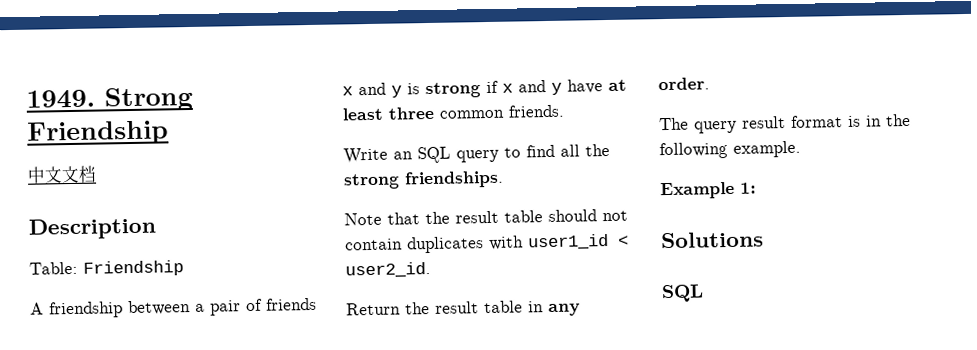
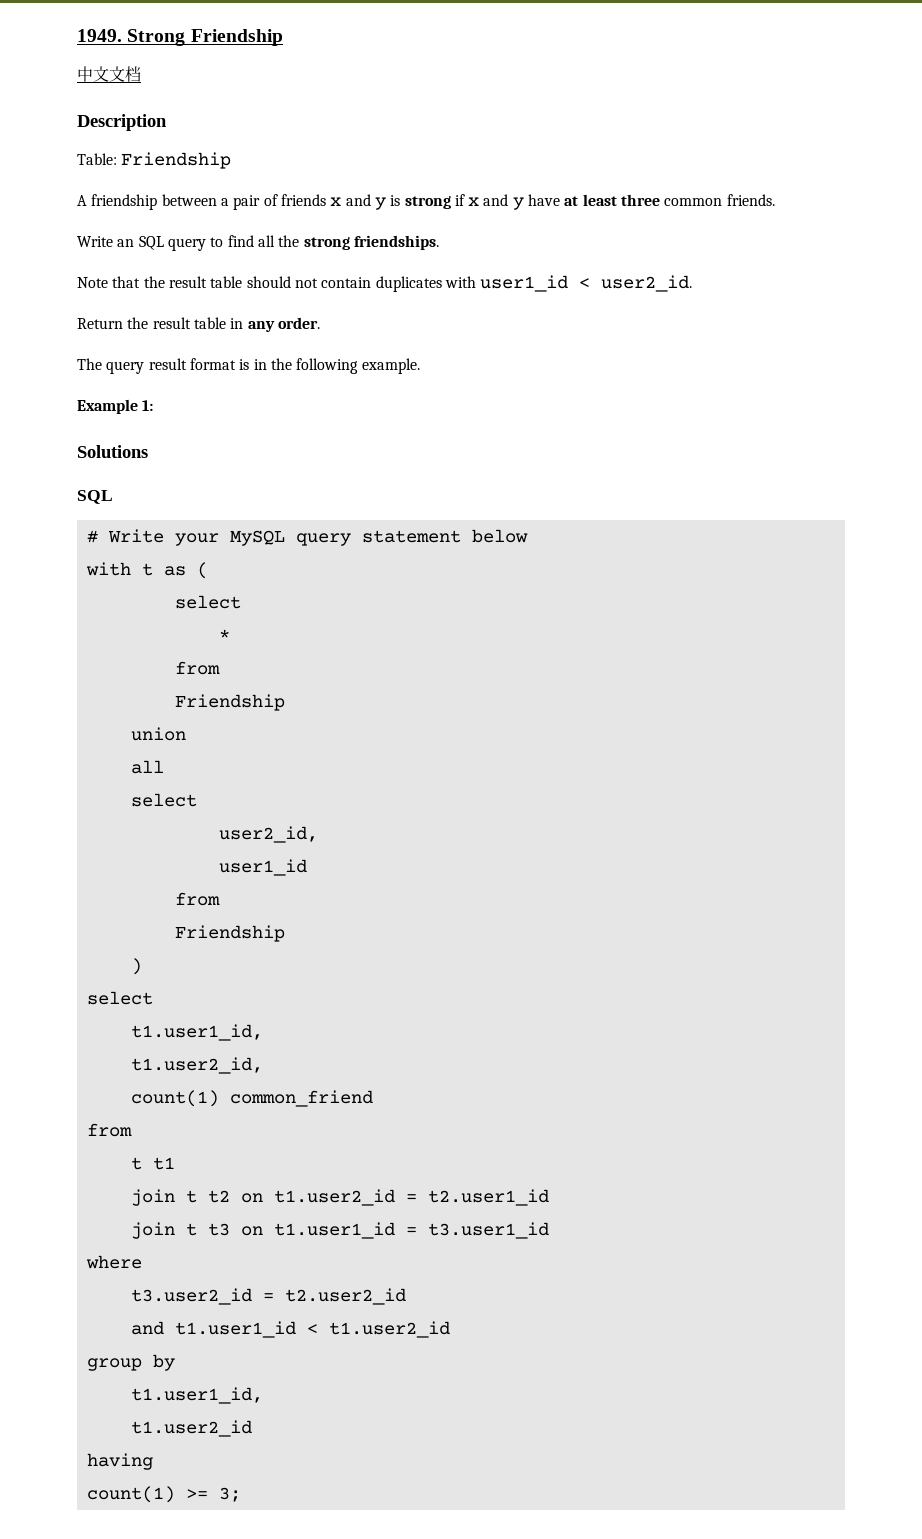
(704, 293) none -> [86,529,528,546] [85,562,208,579] [174,595,241,609] [218,629,230,641] [174,661,220,675] [174,694,285,711] [130,727,186,741] [130,760,164,774] [130,793,197,807] [218,826,318,843] [218,859,307,876] [174,892,220,906] [174,925,285,942] [130,958,142,975] [86,991,153,1005] [130,1024,263,1041] [130,1057,263,1074] [130,1090,373,1107] [86,1123,132,1137] [130,1157,175,1170] [130,1189,549,1206] [130,1222,549,1239] [85,1255,142,1269] [130,1288,406,1305] [130,1321,450,1338] [86,1354,175,1371] [130,1387,263,1404] [130,1420,252,1437] [86,1453,153,1470] [86,1486,241,1503] // # Write your MySQL query statement below // with t as ( // select // * // from // Friendship // union // all // select // user2_id, // user1_id // from // Friendship // ) // select // t1.user1_id, // t1.user2_id, // count(1) common_friend // from // t t1 // join t t2 on t1.user2_id = t2.user1_id // join t t3 on t1.user1_id = t3.user1_id // where // t3.user2_id = t2.user2_id // and t1.user1_id < t1.user2_id // group by // t1.user1_id, // t1.user2_id // having // count(1) >= 3;

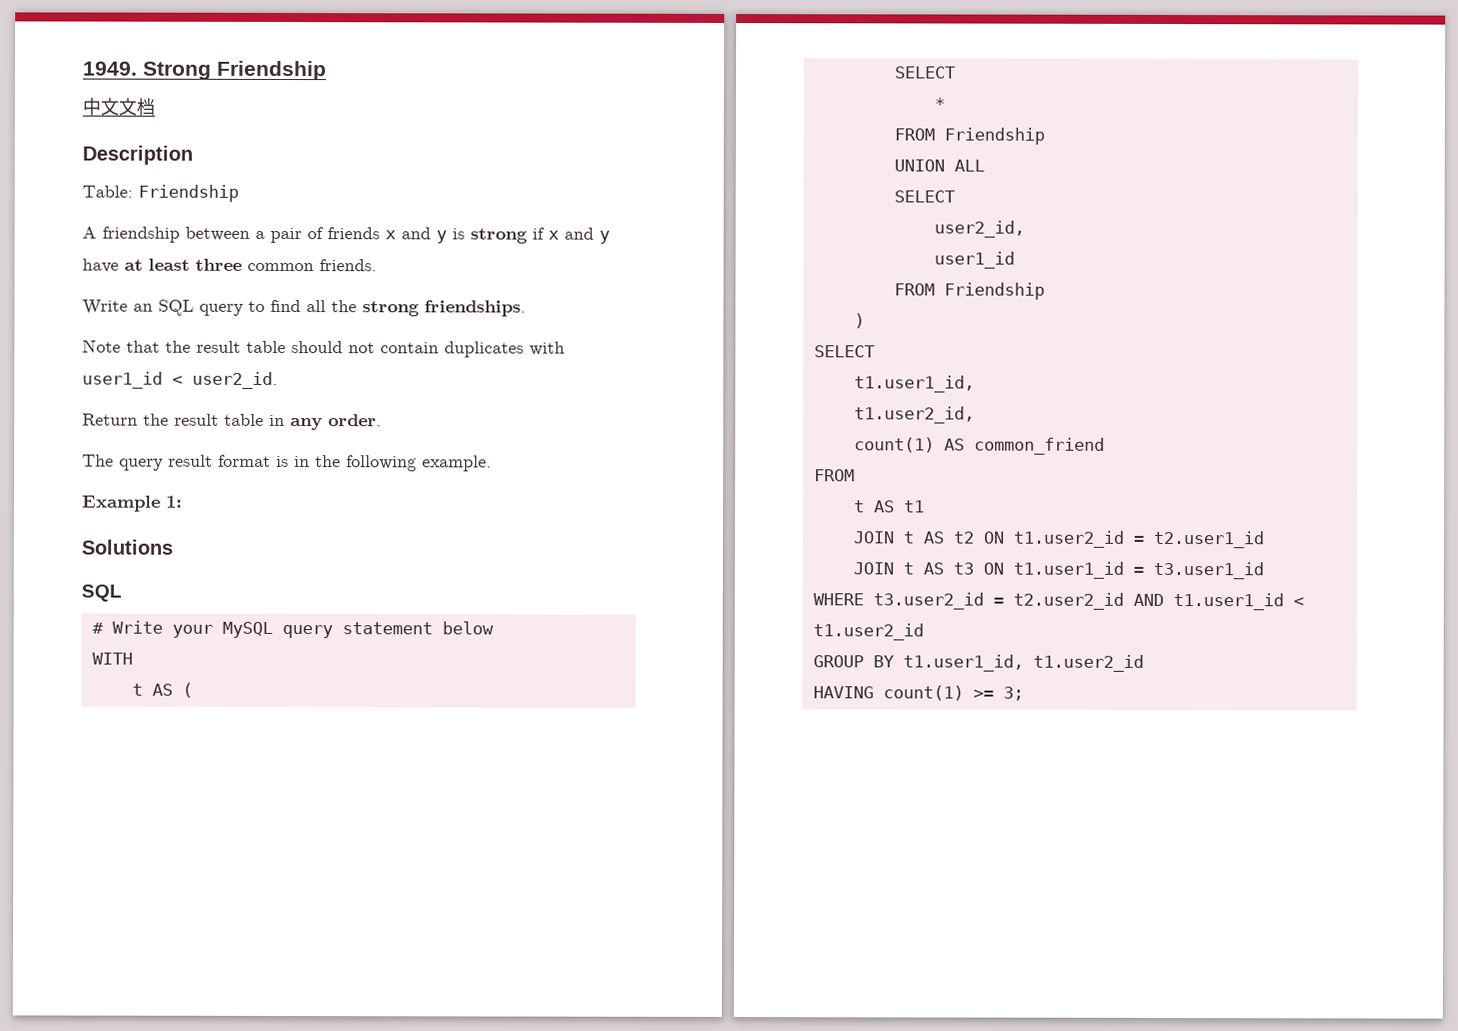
[85,562,186,576] with t as -> [91,652,133,665] [131,683,173,696] WITH // t AS
[174,595,241,609] select -> [893,66,956,79] SELECT
[174,661,220,675] [174,694,285,711] [130,727,186,741] [130,760,164,774] [130,793,197,807] from // Friendship // union // all // select -> [893,127,1045,145] [893,159,985,172] [893,190,955,203] FROM Friendship // UNION ALL // SELECT
[174,892,220,906] from // -> [893,283,935,296] FROM
[86,991,153,1005] select -> [813,345,875,358] SELECT
(219, 1098) none -> [943,438,965,451] AS
[86,1123,132,1137] [130,1157,142,1170] from // t -> [813,469,855,482] [853,500,895,513] FROM // t AS
[130,1189,549,1206] [130,1222,263,1239] join t t2 on t1.user2_id = t2.user1_id // join t t3 on -> [852,530,1264,549] [852,562,1004,575] JOIN t AS t2 ON t1.user2_id = t2.user1_id // JOIN t AS t3 ON
[85,1255,142,1269] where // -> [812,593,864,606] WHERE
[130,1321,164,1335] // and -> [1132,593,1164,606] AND
[86,1354,175,1371] [130,1387,263,1404] [130,1420,252,1437] [86,1453,153,1470] group by // t1.user1_id, // t1.user2_id // having // -> [812,654,1144,672] [812,686,874,699] GROUP BY t1.user1_id, t1.user2_id // HAVING

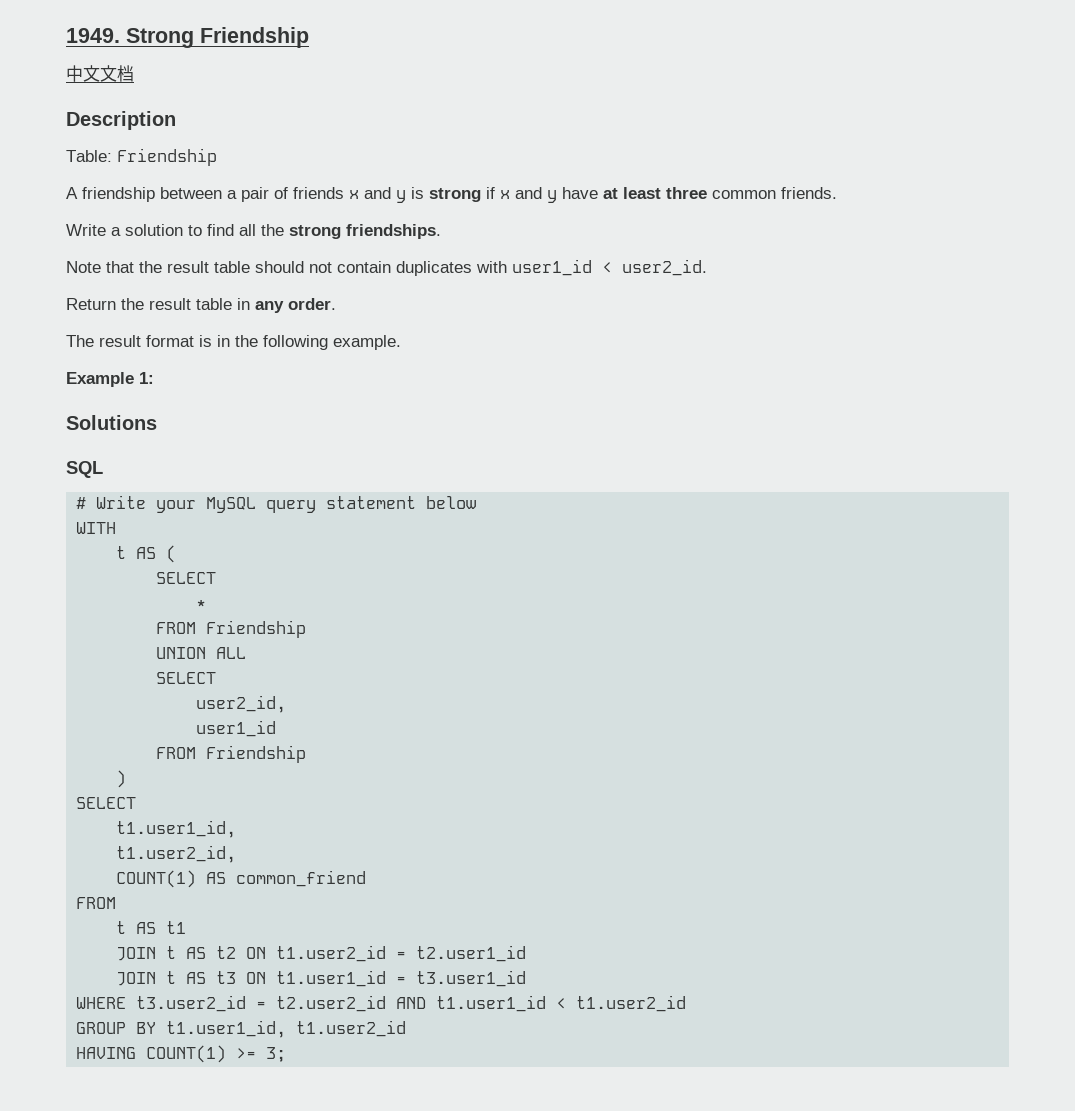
[133,299,244,316] an SQL query -> [111,224,183,236] a solution
[119,458,164,471] query -> (94, 341) none
[853,437,935,453] count(1) -> [116,870,197,888] COUNT(1)
[882,685,964,701] count(1) -> [146,1045,227,1063] COUNT(1)

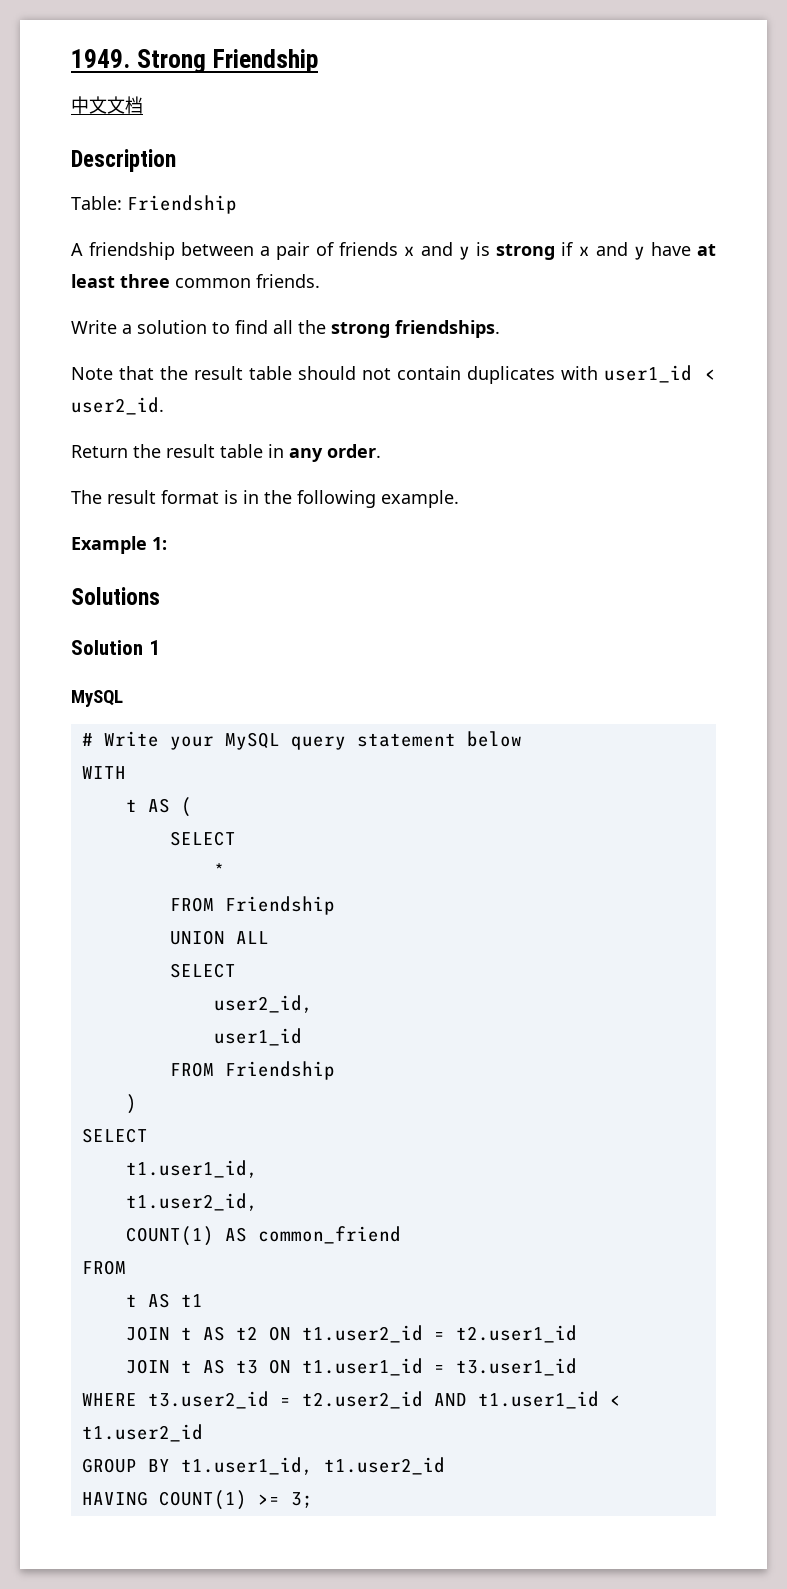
[66,461,103,478] SQL -> [71,640,159,655] [71,690,123,707] Solution 1 // MySQL

